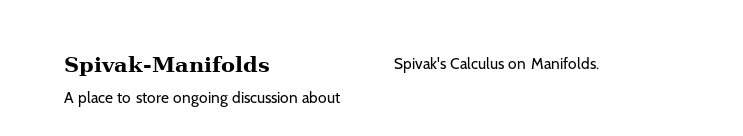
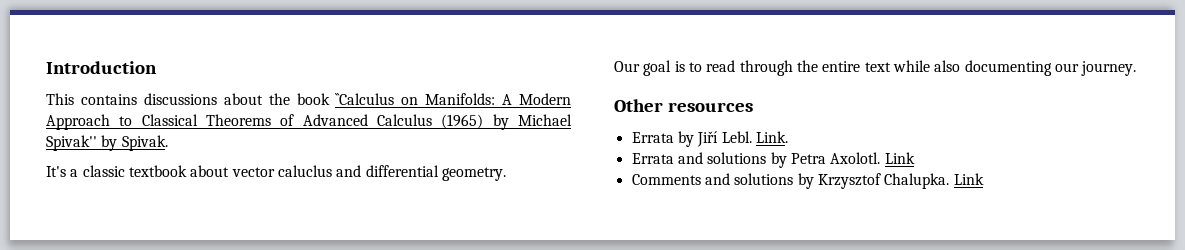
[64,56,270,76] [64,91,341,107] [394,57,599,73] Spivak-Manifolds // A place to store ongoing discussion about Spivak's Calculus on Manifolds. -> [46,61,157,74] [46,93,571,105] [46,114,572,130] [46,135,168,151] [46,165,506,181] [614,60,1137,76] [614,99,753,112] [631,131,788,147] [631,152,915,168] [631,173,984,189] Introduction // This contains discussions about the book ``Calculus on Manifolds: A Modern Approach to Classical Theorems of Advanced Calculus (1965) by Michael Spivak'' by Spivak. // It's a classic textbook about vector caluclus and differential geometry. // Our goal is to read through the entire text while also documenting our journey. // Other resources // Errata by Jiří Lebl. Link. // Errata and solutions by Petra Axolotl. Link // Comments and solutions by Krzysztof Chalupka. Link

